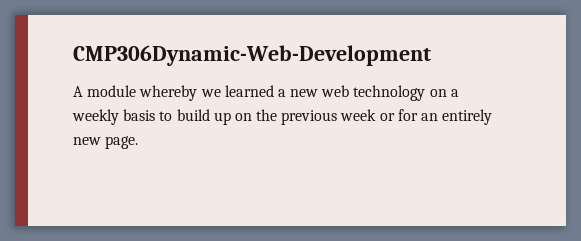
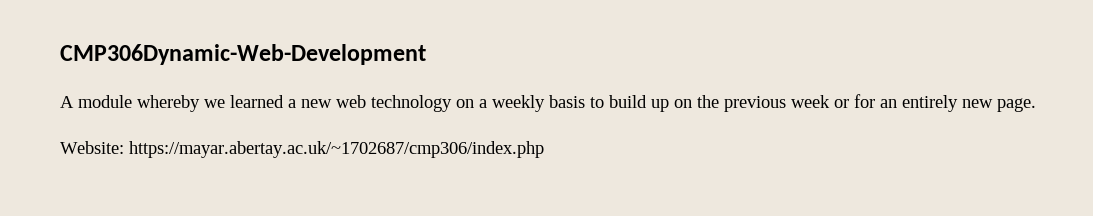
(139, 142) none -> [60,141,544,158] // Website: https://mayar.abertay.ac.uk/~1702687/cmp306/index.php

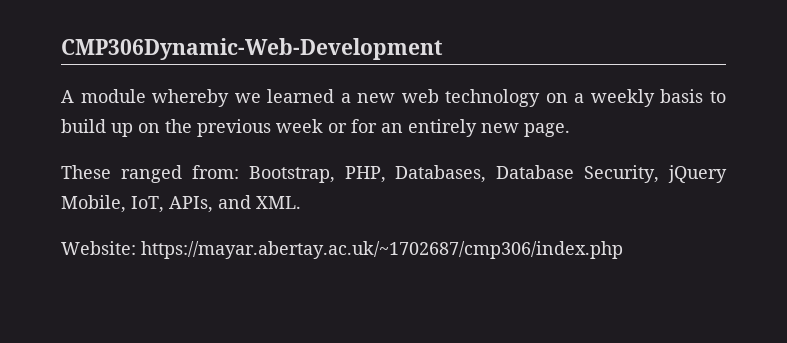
(1036, 105) none -> [61,165,727,183] [61,195,301,213] // These ranged from: Bootstrap, PHP, Databases, Database Security, jQuery Mobile, IoT, APIs, and XML.

